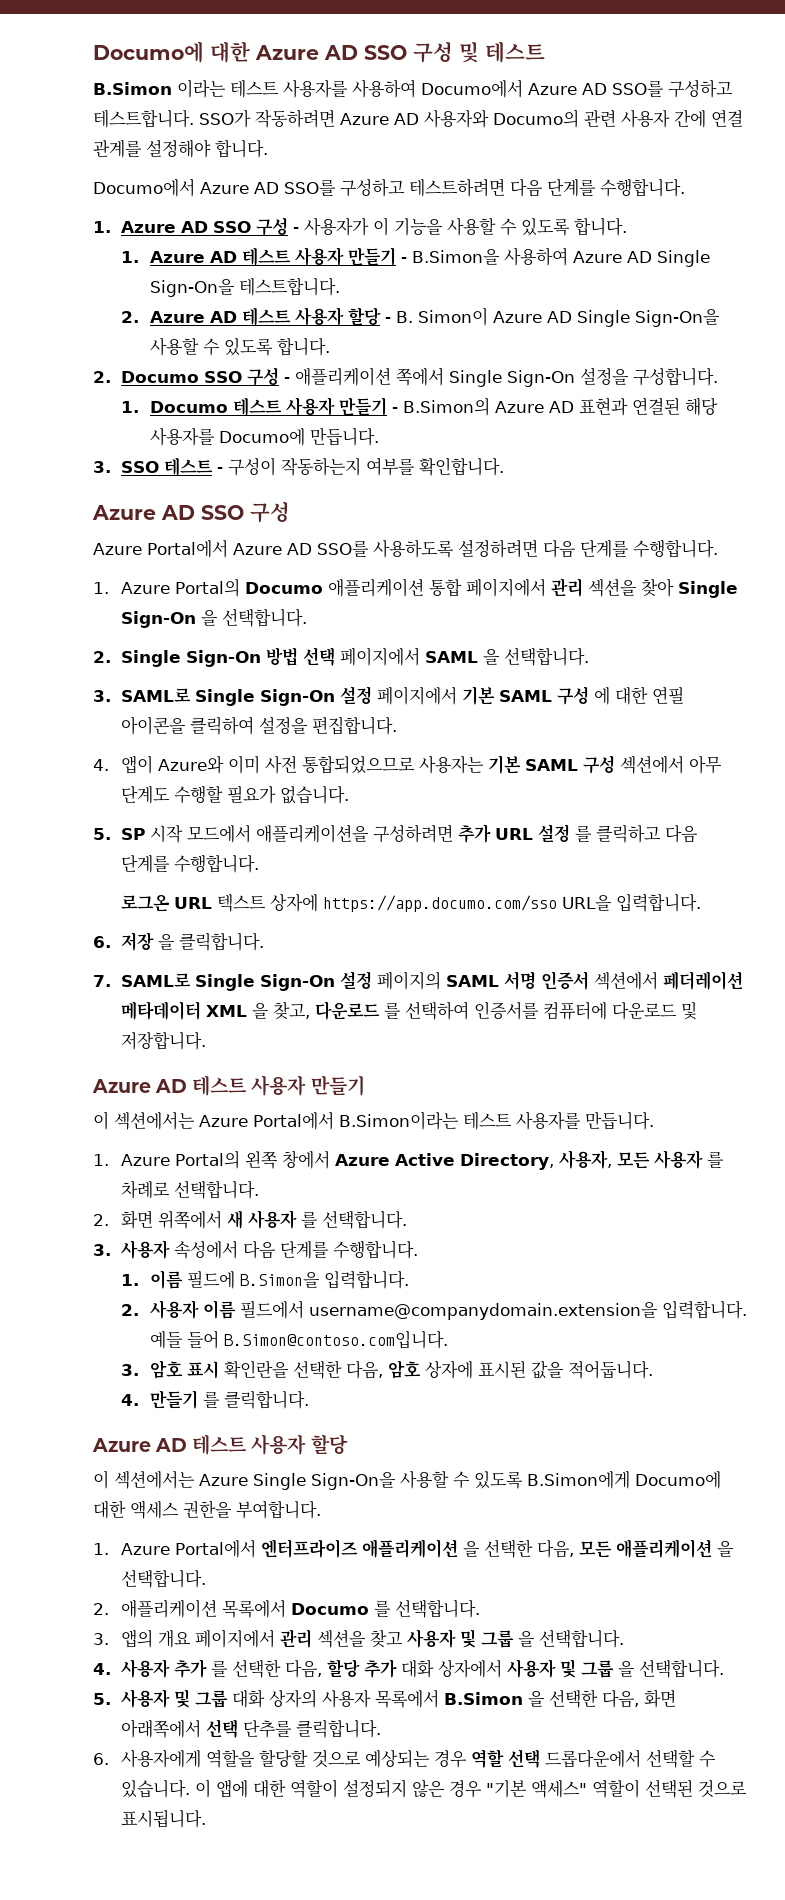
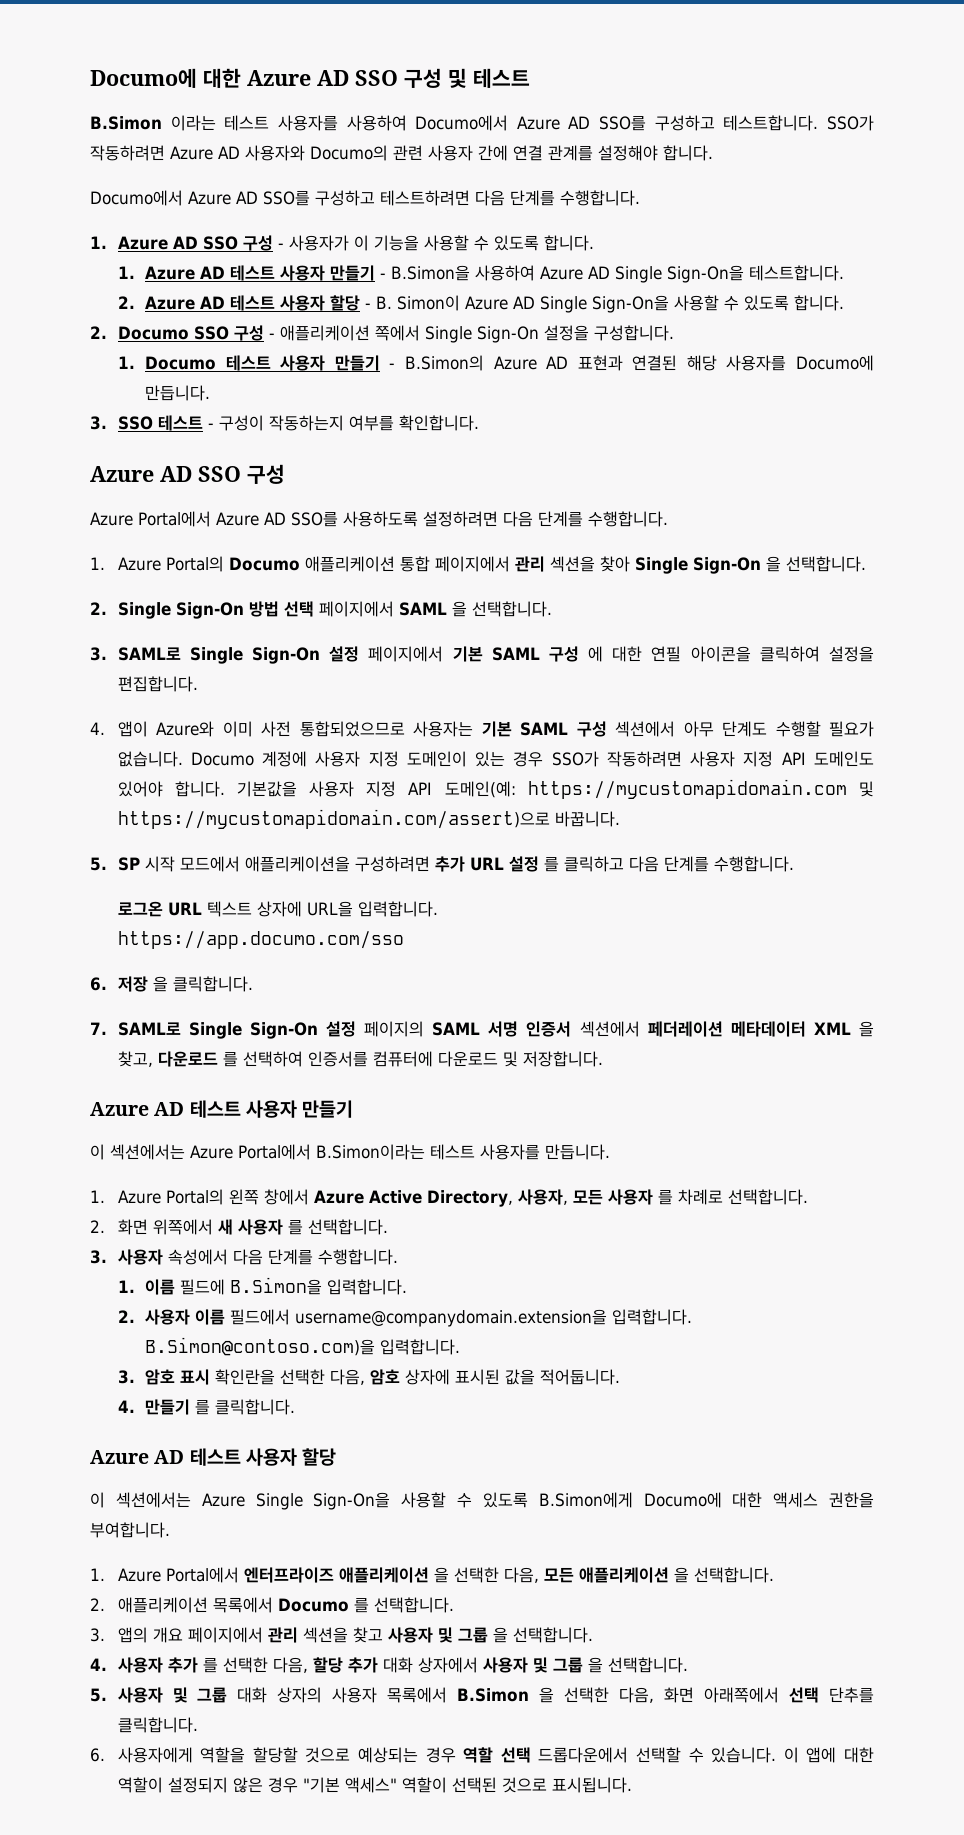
(350, 795) none -> [190,751,875,767] [117,779,874,799] [117,809,620,829] Documo 계정에 사용자 지정 도메인이 있는 경우 SSO가 작동하려면 사용자 지정 API 도메인도 있어야 합니다. 기본값을 사용자 지정 API 도메인(예: https://mycustomapidomain.com 및 https://mycustomapidomain.com/assert)으로 바꿉니다.
[323,895,558,912] https://app.documo.com/sso -> (302, 909) none
(702, 902) none -> [117,931,404,949] // https://app.documo.com/sso
[149,1330,448,1349] 예들 들어 B.Simon@contoso.com입니다. -> [145,1337,461,1356] B.Simon@contoso.com)을 입력합니다.

